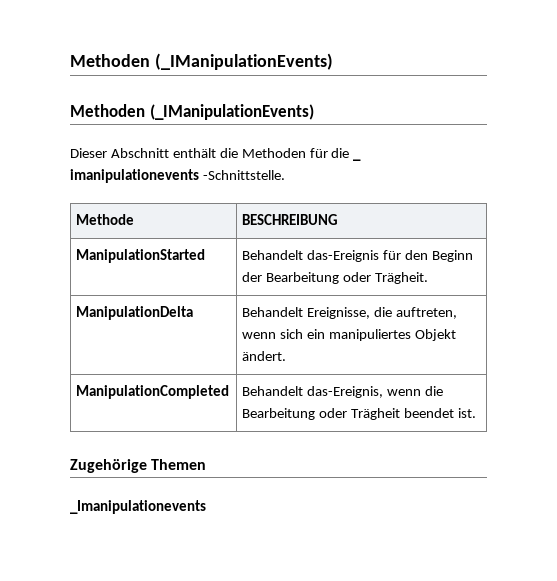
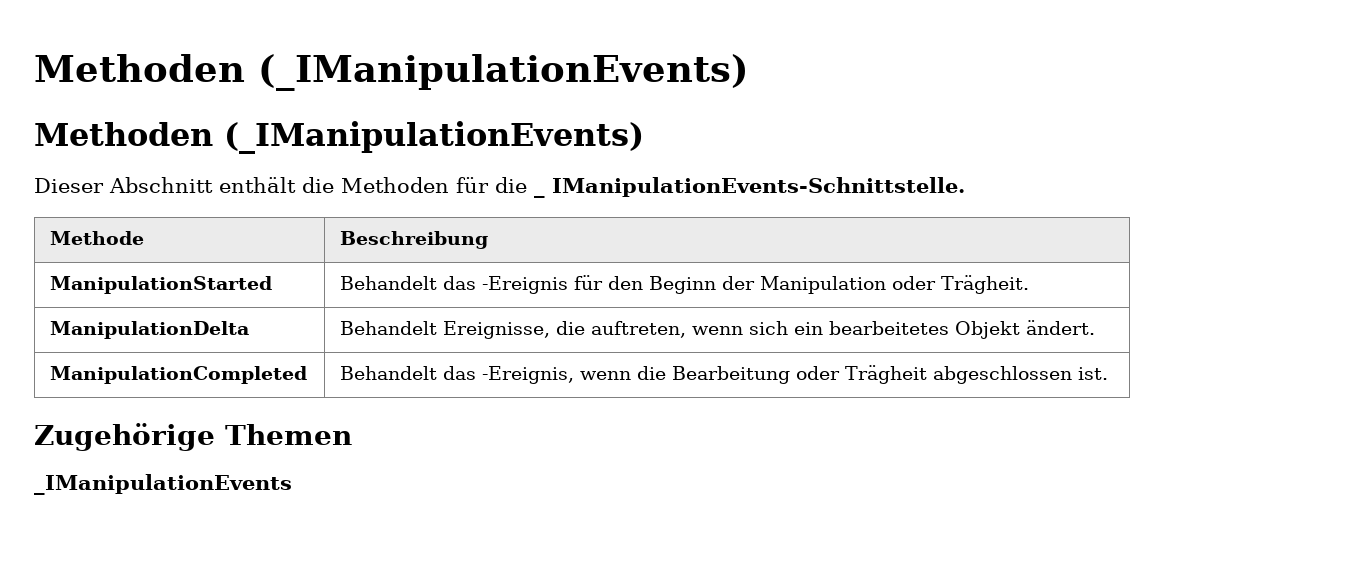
[70,169,285,183] imanipulationevents -Schnittstelle. -> [552,177,965,197] IManipulationEvents-Schnittstelle.
[242,214,339,225] BESCHREIBUNG -> [340,231,489,249] Beschreibung
[306,250,379,262] das-Ereignis -> [443,276,569,294] das -Ereignis
[265,272,339,284] Bearbeitung -> [760,276,887,294] Manipulation
[328,329,411,341] manipuliertes -> [829,321,950,335] bearbeitetes
[306,386,383,398] das-Ereignis, -> [443,366,575,384] das -Ereignis,
[403,408,454,418] beendet -> [933,366,1073,384] abgeschlossen
[70,500,206,514] _Imanipulationevents -> [34,474,292,495] _IManipulationEvents

